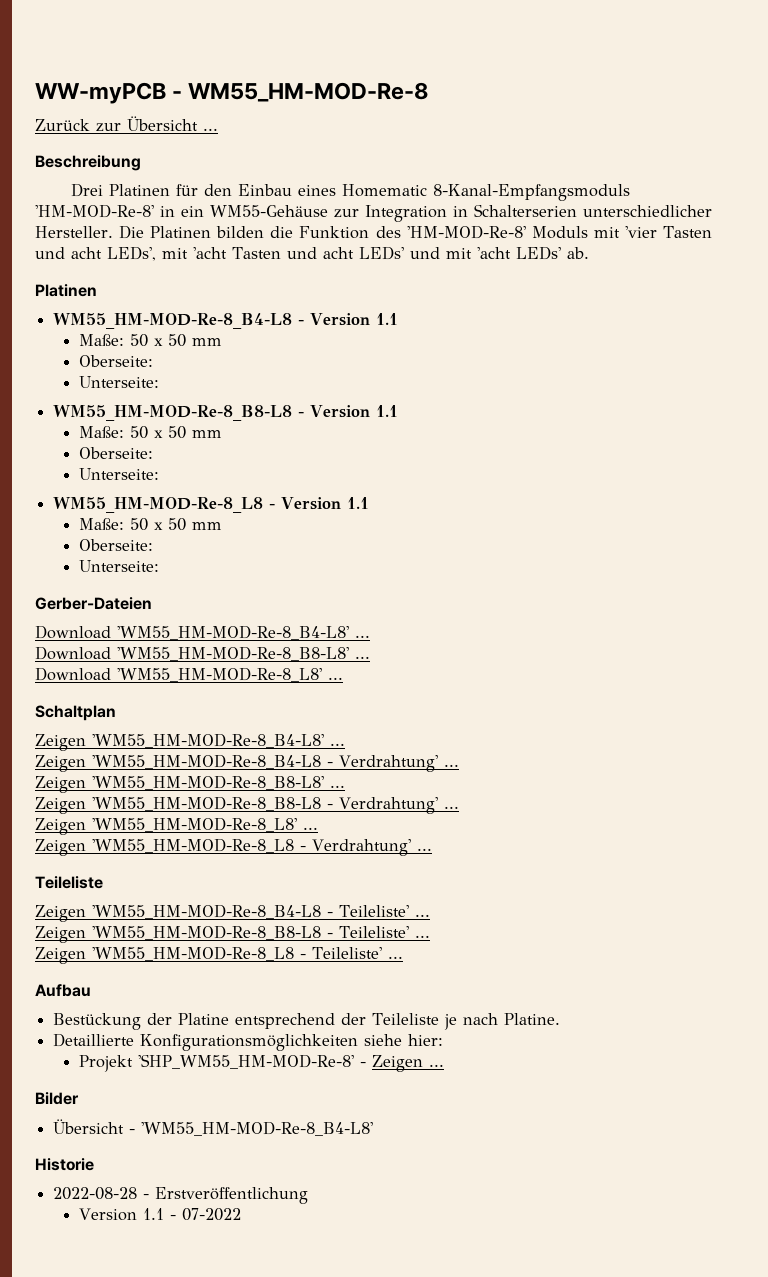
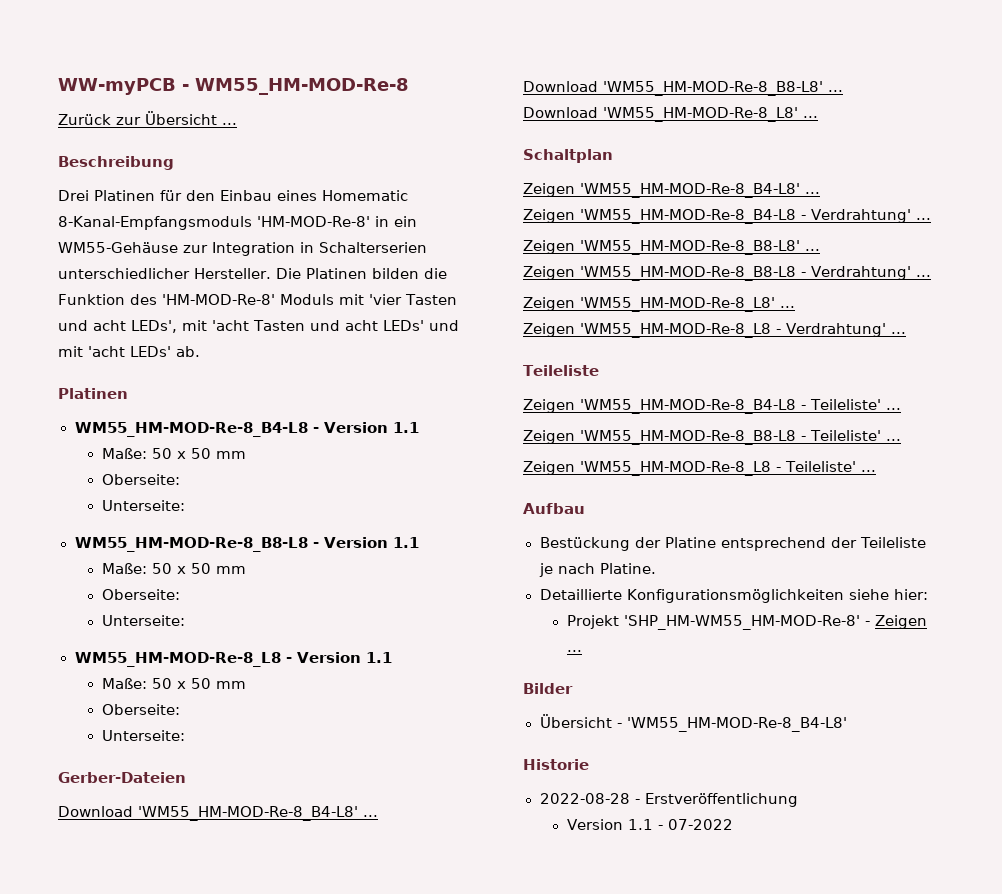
[137,1054,354,1069] 'SHP_WM55_HM-MOD-Re-8' -> [623,615,860,630] 'SHP_HM-WM55_HM-MOD-Re-8'

